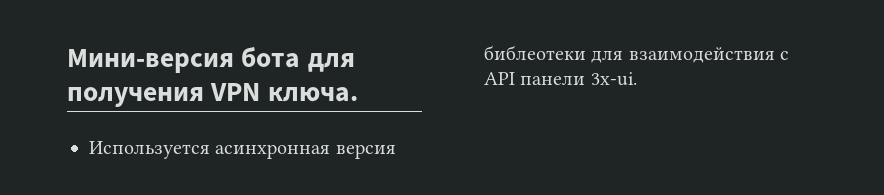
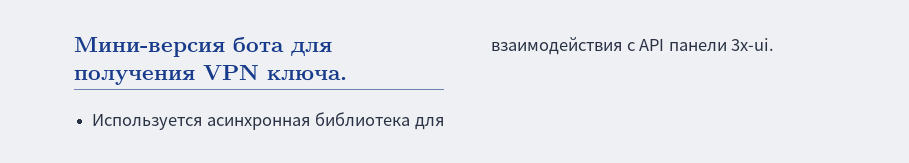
[335,144,396,159] [484,45,586,60] версия библеотеки -> [315,112,411,126] библиотека

